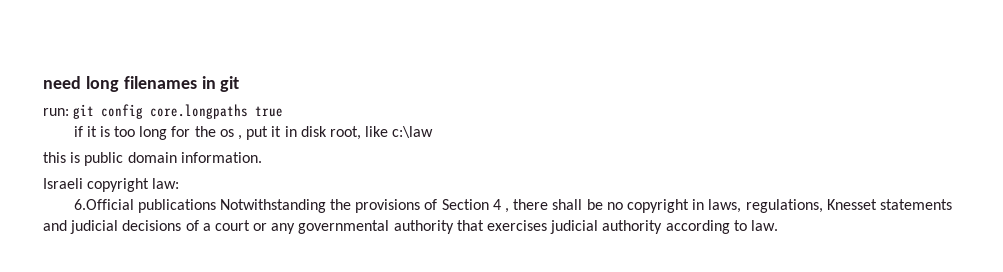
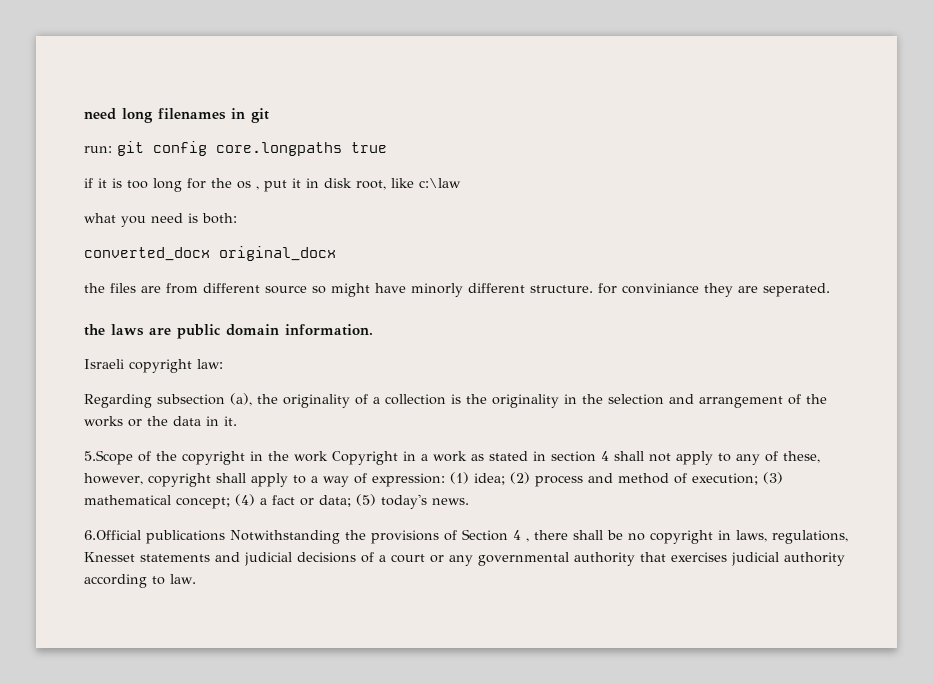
[43,152,81,163] this is -> [84,213,237,227] [84,246,336,261] [84,283,830,297] [84,324,171,336] what you need is both: // converted_docx original_docx // the files are from different source so might have minorly different structure. for conviniance they are seperated. // the laws are
(180, 183) none -> [84,393,827,408] [84,416,237,427] [84,450,820,465] [84,472,783,487] [84,494,469,509] // Regarding subsection (a), the originality of a collection is the originality in the selection and arrangement of the works or the data in it. // 5.Scope of the copyright in the work Copyright in a work as stated in section 4 shall not apply to any of these, however, copyright shall apply to a way of expression: (1) idea; (2) process and method of execution; (3) mathematical concept; (4) a fact or data; (5) today's news.

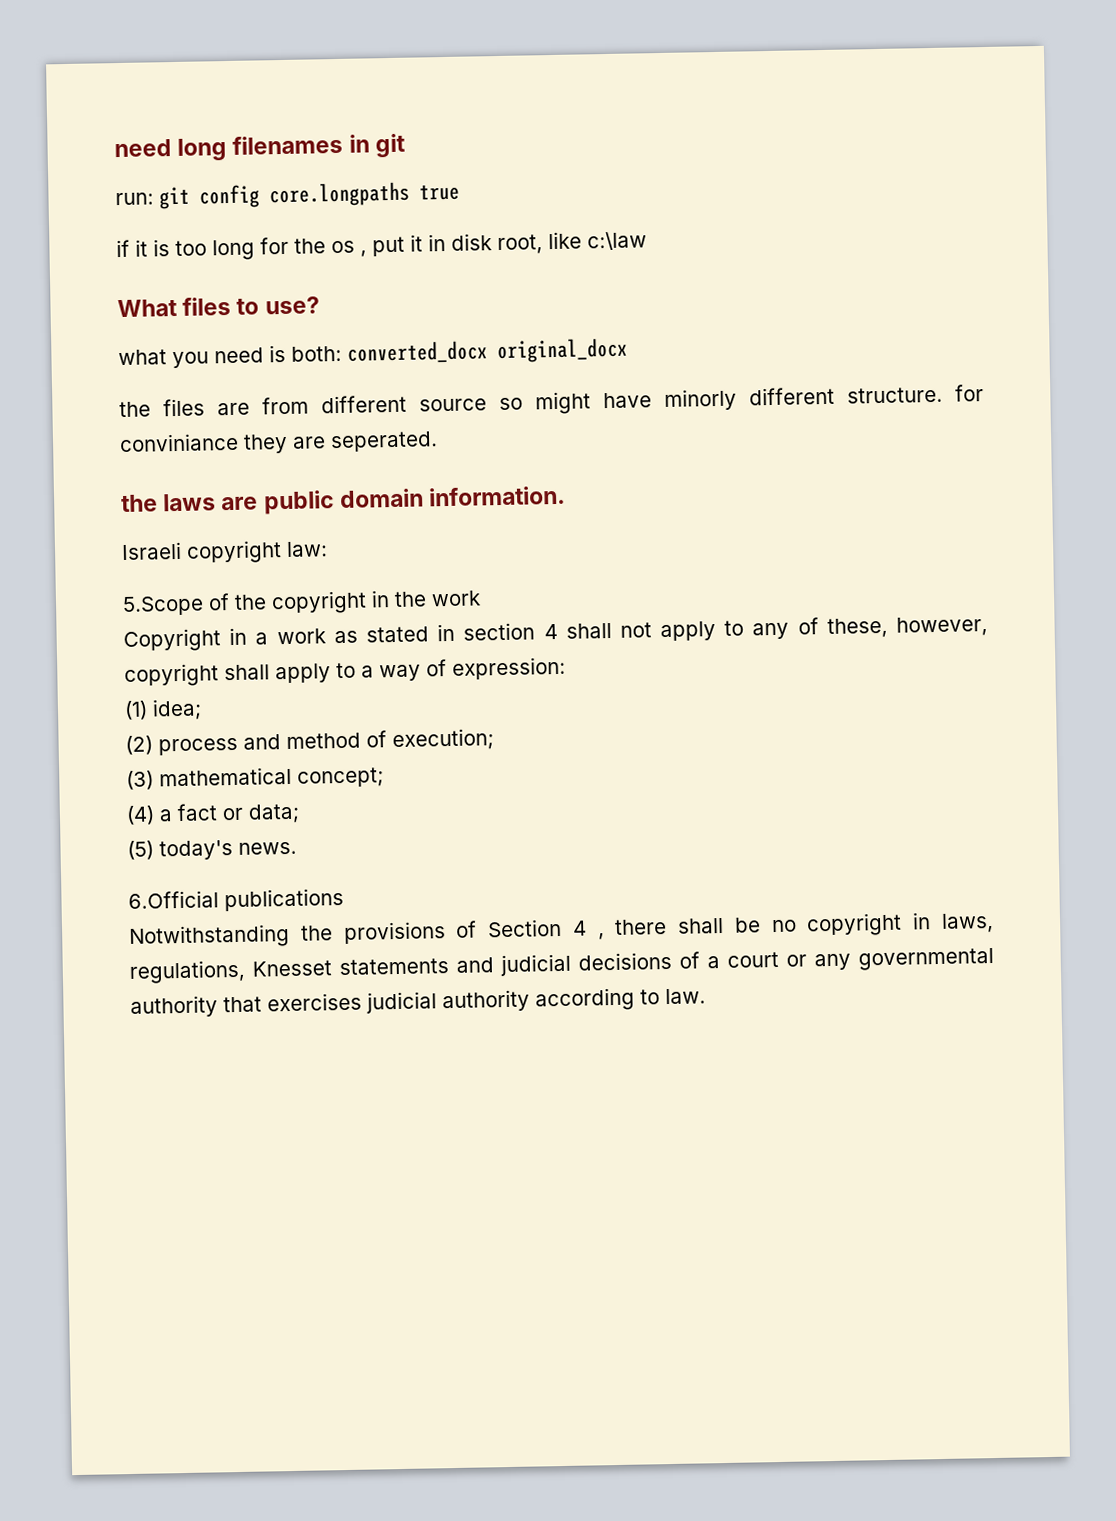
(461, 183) none -> [117,296,320,318] // What files to use?
(237, 218) // -> (342, 353) none
[84,393,827,408] [84,416,237,427] // Regarding subsection (a), the originality of a collection is the originality in the selection and arrangement of the works or the data in it. -> (328, 549) none
(328, 456) none -> (481, 598) //
(445, 480) none -> (566, 668) //
(505, 479) none -> (202, 709) //
(758, 479) none -> (494, 740) //
(230, 503) none -> (384, 777) //
(351, 501) none -> (300, 813) //
(225, 537) none -> (344, 899) //

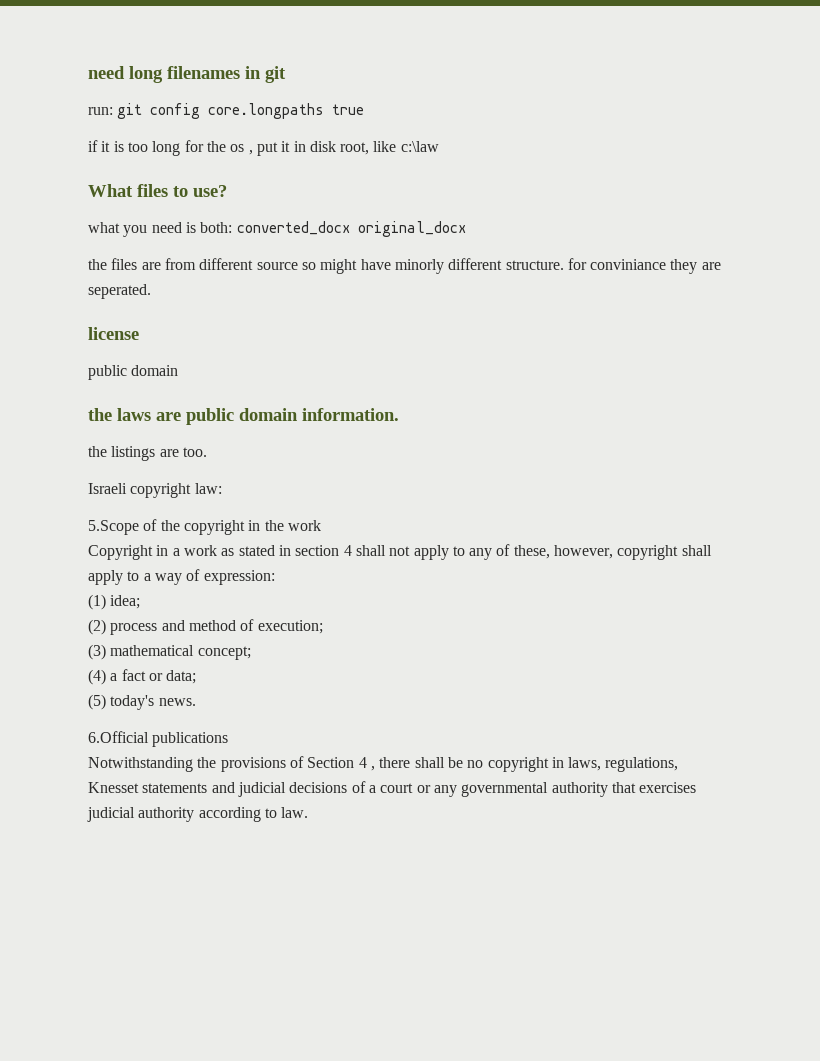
(438, 442) none -> [88,327,139,340] [88,365,179,380] // license // public domain
(567, 496) none -> [88,446,207,461] // the listings are too.

